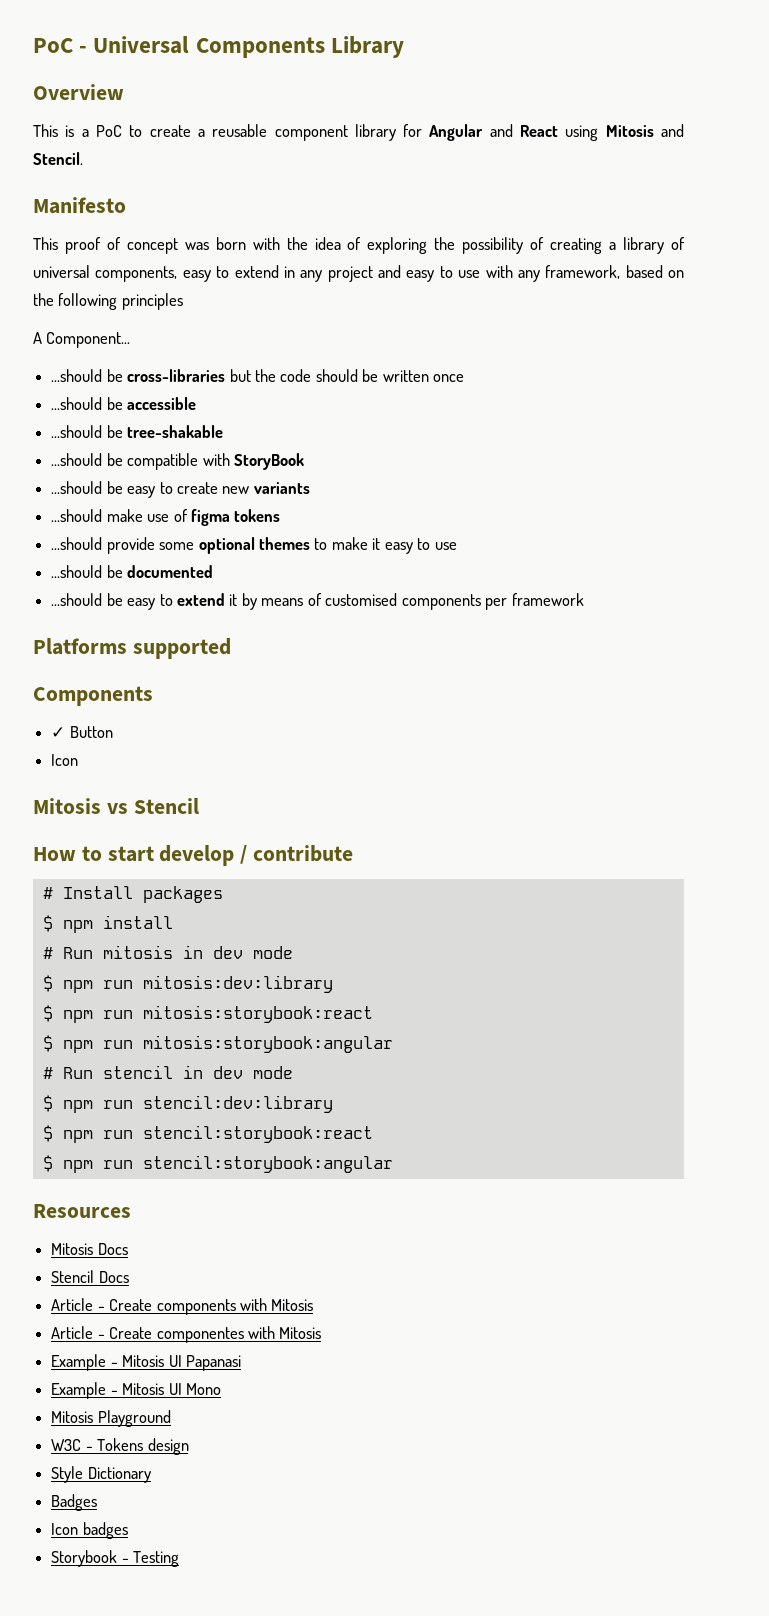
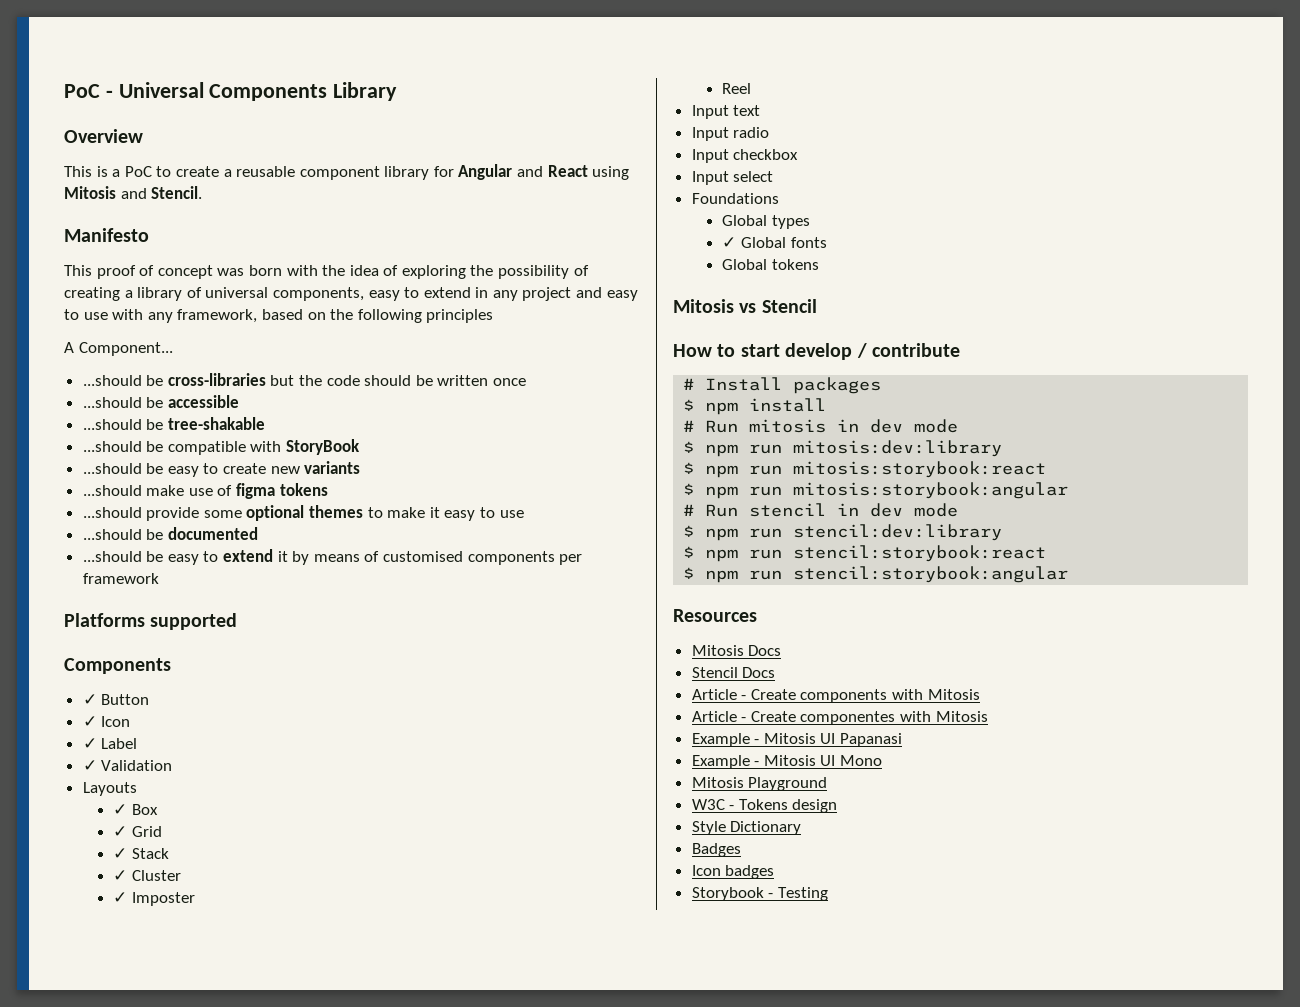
[51,754,79,766] Icon -> [82,716,131,727] [82,738,138,749] [82,760,173,771] [82,782,137,796] [113,804,159,815] [113,826,163,837] [113,848,170,859] [113,870,182,881] [113,892,196,906] [722,83,752,94] [691,105,761,119] [691,127,770,141] [691,149,799,163] [691,171,774,185] [691,193,779,204] [722,215,811,229] [722,237,827,248] [722,259,820,270] ✓ Icon // ✓ Label // ✓ Validation // Layouts // ✓ Box // ✓ Grid // ✓ Stack // ✓ Cluster // ✓ Imposter // Reel // Input text // Input radio // Input checkbox // Input select // Foundations // Global types // ✓ Global fonts // Global tokens

